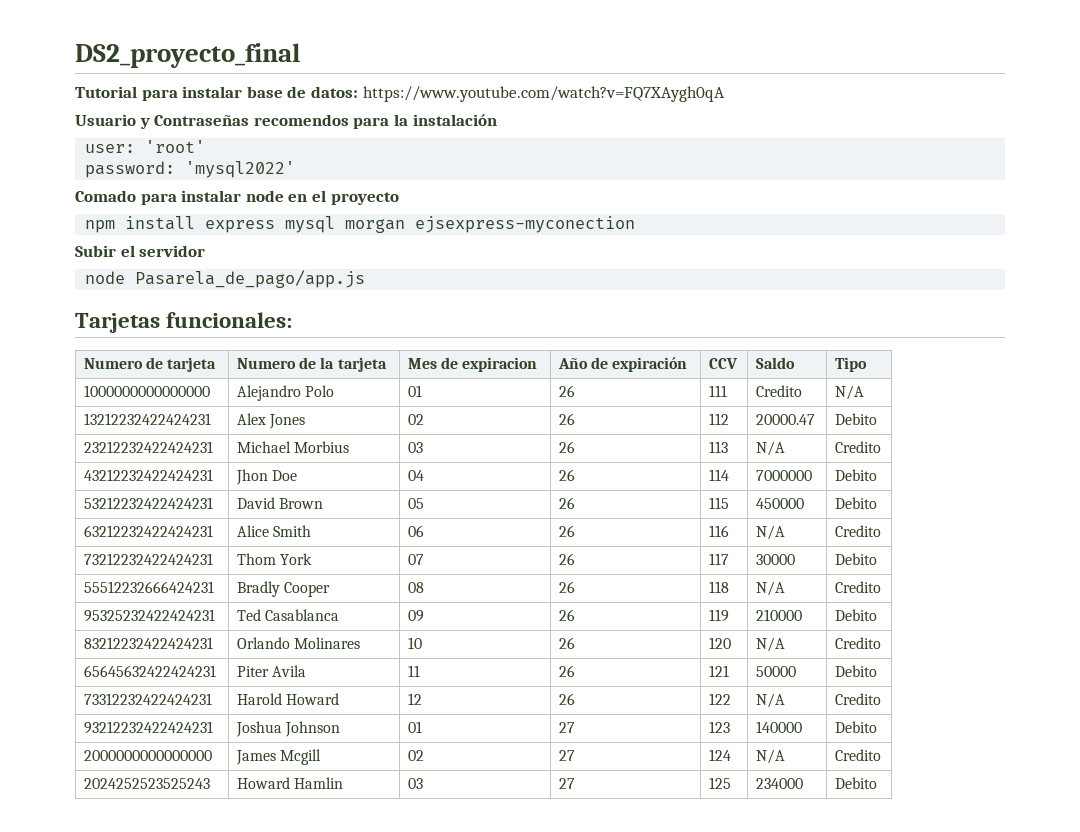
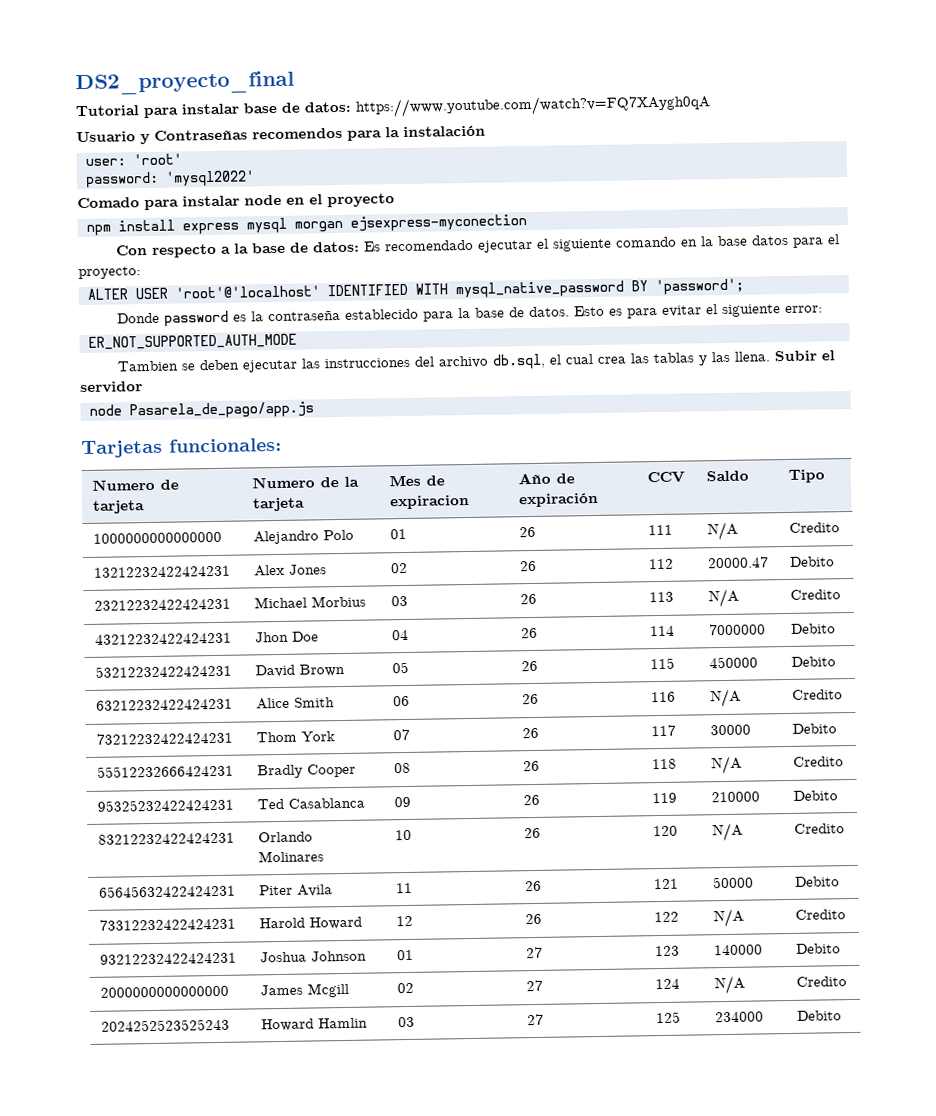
(636, 224) none -> [116,234,841,258] [78,266,141,280] [87,278,744,300] [117,304,824,327] [88,333,297,350] [117,351,771,373] Con respecto a la base de datos: Es recomendado ejecutar el siguiente comando en la base datos para el proyecto: // ALTER USER 'root'@'localhost' IDENTIFIED WITH mysql_native_password BY 'password'; // Donde password es la contraseña establecido para la base de datos. Esto es para evitar el siguiente error: // ER_NOT_SUPPORTED_AUTH_MODE // Tambien se deben ejecutar las instrucciones del archivo db.sql, el cual crea las tablas y las llena.
[756,385,803,397] [835,385,865,400] | Credito | N/A -> [706,521,738,541] [788,522,840,533] | N/A | Credito

